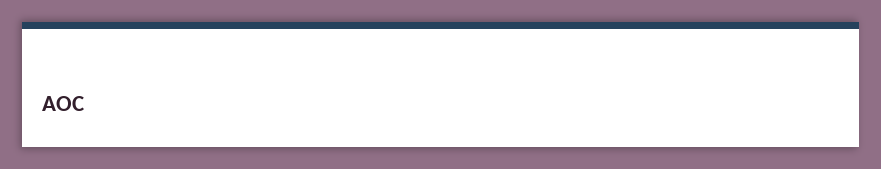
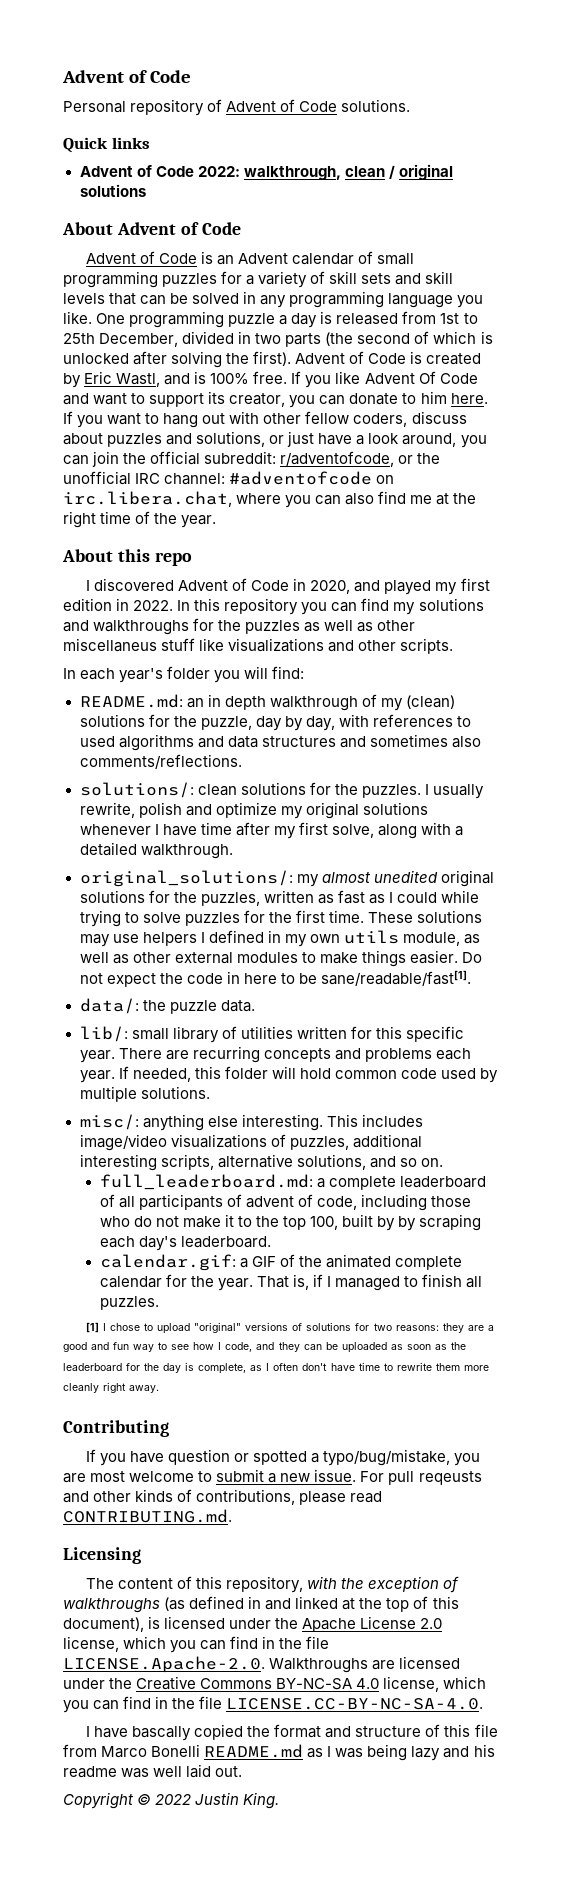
[42,96,84,111] AOC -> [62,70,191,83] [63,99,411,116] [63,137,150,153] [79,164,453,180] [79,184,146,197] [62,222,241,235] [86,251,415,265] [63,271,454,288] [63,291,484,308] [63,311,478,328] [63,331,493,347] [63,351,482,368] [63,371,478,388] [63,391,488,408] [63,411,467,428] [63,431,487,448] [63,451,441,467] [63,471,395,485] [63,491,477,508] [63,511,217,528] [62,549,192,566] [86,578,490,595] [63,598,484,615] [63,618,416,635] [63,638,454,654] [63,666,305,683] [79,694,455,711] [79,714,471,731] [79,734,481,751] [79,754,242,769] [79,782,484,799] [79,802,428,819] [79,822,464,839] [79,842,233,859] [79,870,494,887] [79,890,480,906] [79,910,482,927] [79,930,481,947] [79,950,482,967] [79,970,471,987] [79,998,255,1014] [79,1026,464,1043] [79,1046,471,1063] [79,1066,499,1083] [79,1086,210,1102] [79,1114,423,1131] [79,1134,422,1151] [79,1154,443,1171] [99,1174,486,1190] [99,1194,472,1211] [99,1214,482,1231] [99,1236,271,1251] [99,1254,463,1271] [99,1274,483,1291] [99,1296,159,1310] [86,1322,494,1334] [63,1342,466,1353] [63,1362,489,1374] [63,1382,160,1393] [63,1420,169,1437] [86,1449,481,1466] [63,1469,482,1485] [63,1489,383,1505] [63,1509,232,1523] [63,1547,141,1564] [86,1576,460,1593] [63,1596,459,1613] [63,1616,443,1632] [63,1636,330,1653] [63,1656,461,1673] [63,1676,487,1692] [63,1696,484,1713] [86,1724,498,1741] [63,1744,495,1761] [63,1764,243,1778] [63,1792,280,1809] Advent of Code // Personal repository of Advent of Code solutions. // Quick links // Advent of Code 2022: walkthrough, clean / original solutions // About Advent of Code // Advent of Code is an Advent calendar of small programming puzzles for a variety of skill sets and skill levels that can be solved in any programming language you like. One programming puzzle a day is released from 1st to 25th December, divided in two parts (the second of which is unlocked after solving the first). Advent of Code is created by Eric Wastl, and is 100% free. If you like Advent Of Code and want to support its creator, you can donate to him here. If you want to hang out with other fellow coders, discuss about puzzles and solutions, or just have a look around, you can join the official subreddit: r/adventofcode, or the unofficial IRC channel: #adventofcode on irc.libera.chat, where you can also find me at the right time of the year. // About this repo // I discovered Advent of Code in 2020, and played my first edition in 2022. In this repository you can find my solutions and walkthroughs for the puzzles as well as other miscellaneus stuff like visualizations and other scripts. // In each year's folder you will find: // README.md: an in depth walkthrough of my (clean) solutions for the puzzle, day by day, with references to used algorithms and data structures and sometimes also comments/reflections. // solutions/: clean solutions for the puzzles. I usually rewrite, polish and optimize my original solutions whenever I have time after my first solve, along with a detailed walkthrough. // original_solutions/: my almost unedited original solutions for the puzzles, written as fast as I could while trying to solve puzzles for the first time. These solutions may use helpers I defined in my own utils module, as well as other external modules to make things easier. Do not expect the code in here to be sane/readable/fast[1]. // data/: the puzzle data. // lib/: small library of utilities written for this specific year. There are recurring concepts and problems each year. If needed, this folder will hold common code used by multiple solutions. // misc/: anything else interesting. This includes image/video visualizations of puzzles, additional interesting scripts, alternative solutions, and so on. // full_leaderboard.md: a complete leaderboard of all participants of advent of code, including those who do not make it to the top 100, built by by scraping each day's leaderboard. // calendar.gif: a GIF of the animated complete calendar for the year. That is, if I managed to finish all puzzles. // [1] I chose to upload "original" versions of solutions for two reasons: they are a good and fun way to see how I code, and they can be uploaded as soon as the leaderboard for the day is complete, as I often don't have time to rewrite them more cleanly right away. // Contributing // If you have question or spotted a typo/bug/mistake, you are most welcome to submit a new issue. For pull reqeusts and other kinds of contributions, please read CONTRIBUTING.md. // Licensing // The content of this repository, with the exception of walkthroughs (as defined in and linked at the top of this document), is licensed under the Apache License 2.0 license, which you can find in the file LICENSE.Apache-2.0. Walkthroughs are licensed under the Creative Commons BY-NC-SA 4.0 license, which you can find in the file LICENSE.CC-BY-NC-SA-4.0. // I have bascally copied the format and structure of this file from Marco Bonelli README.md as I was being lazy and his readme was well laid out. // Copyright © 2022 Justin King.

